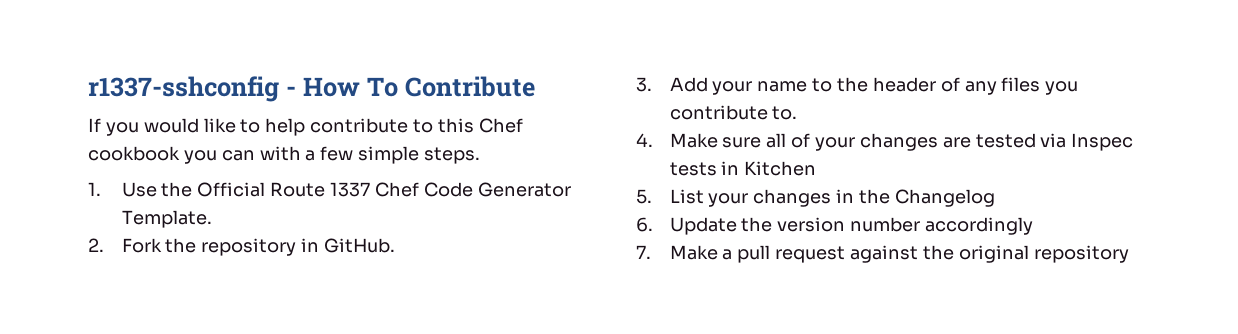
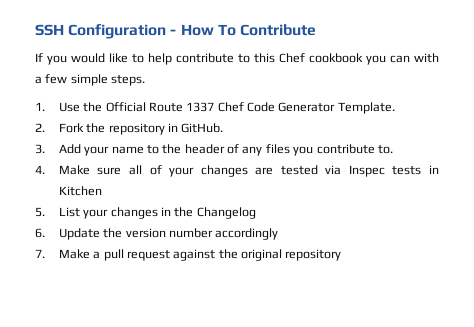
[88,76,279,102] r1337-sshconfig -> [35,24,167,39] SSH Configuration

